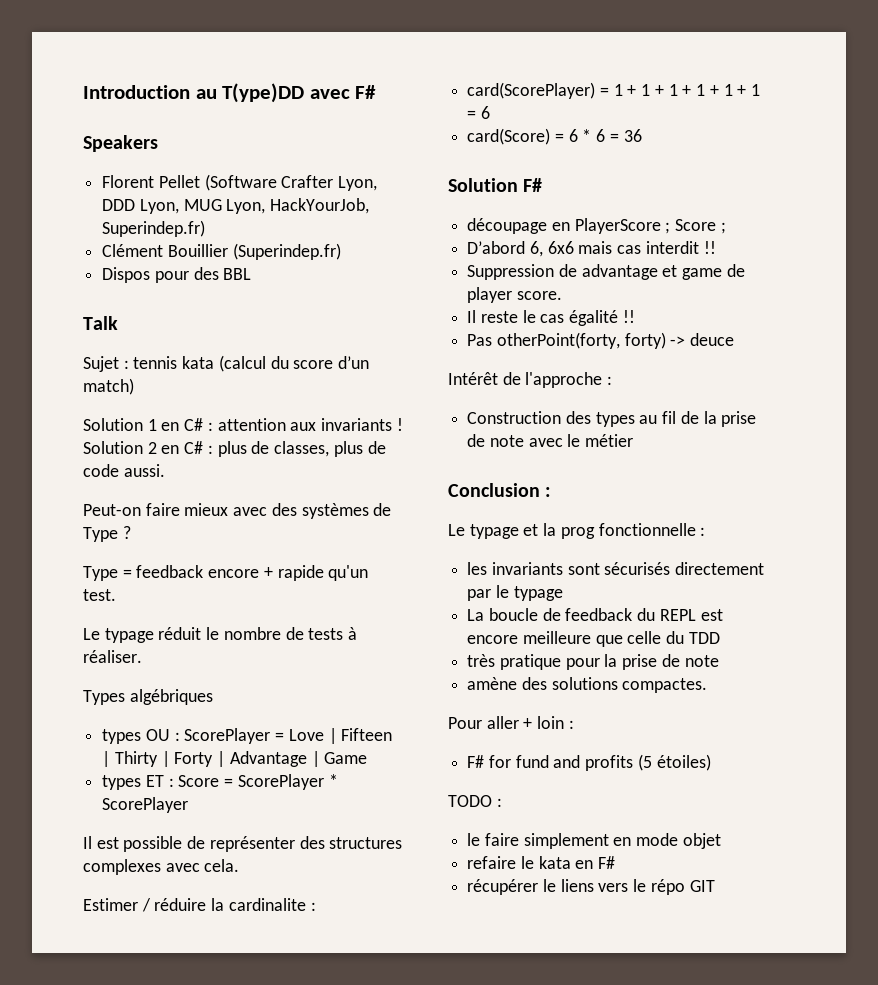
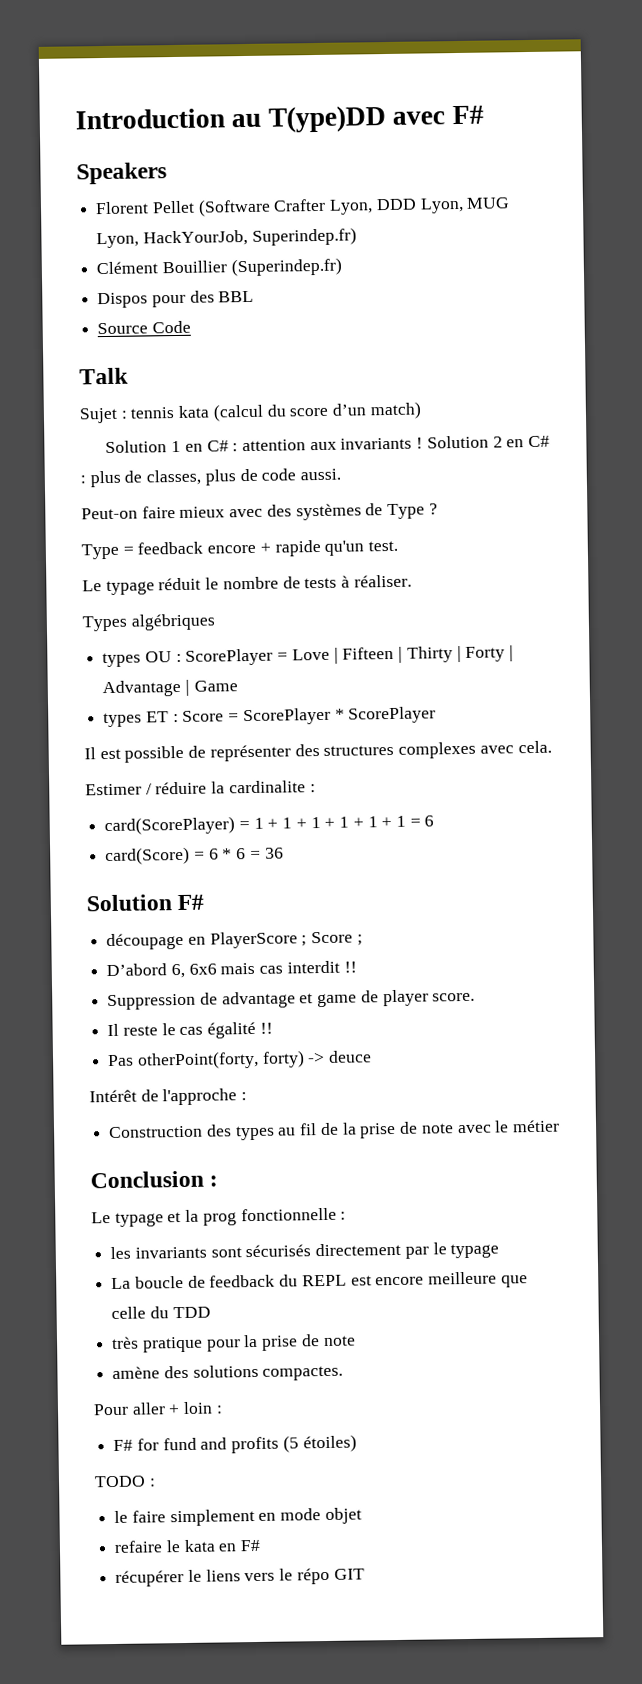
(252, 274) none -> [97,320,191,335] // Source Code

